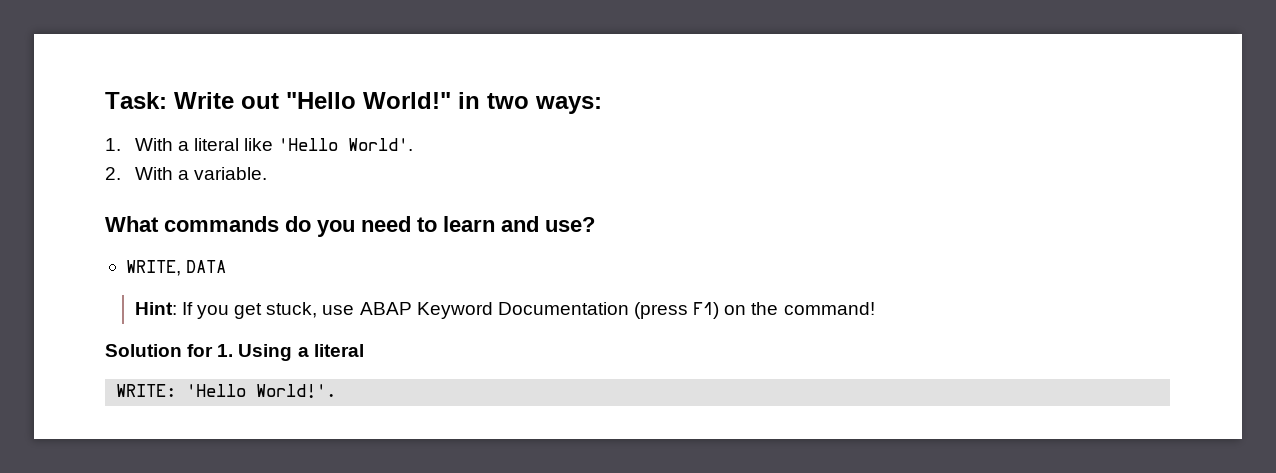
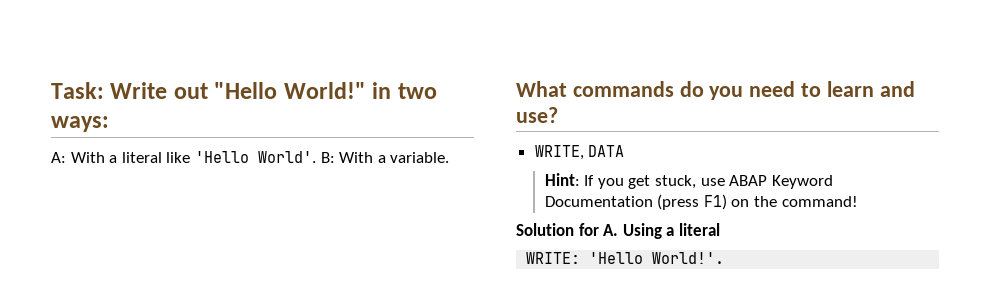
[105,138,121,151] 1. -> [51,152,66,163] A:
[105,167,121,180] // 2. -> [320,152,335,163] B:
[217,344,234,357] 1. -> [603,224,619,236] A.

